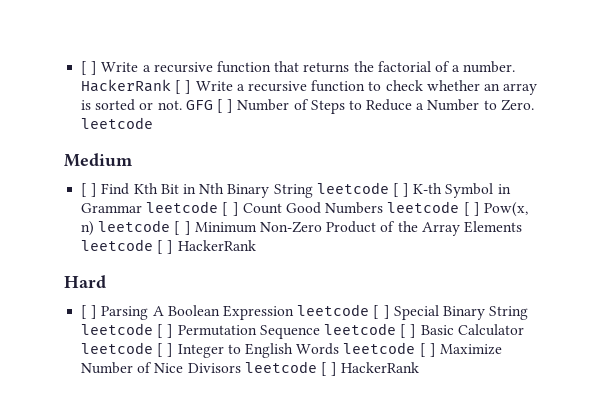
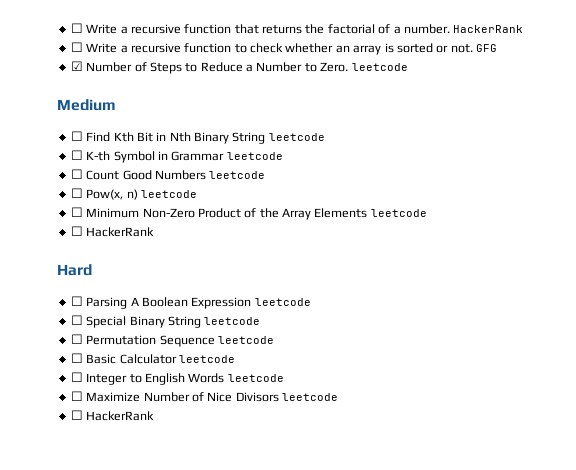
[81,61,98,75] [ ] -> [70,23,83,33] ☐
[175,80,192,94] [ ] -> [70,42,83,52] // ☐
[216,99,234,113] [ ] -> [70,61,83,71] // ☑
[81,183,98,197] [ ] -> [70,131,83,141] ☐
[392,183,410,197] [ ] -> [70,150,83,160] // ☐
[222,202,239,216] [ ] -> [70,169,83,179] // ☐
[463,202,480,216] [ ] -> [70,188,83,198] // ☐
[174,221,191,235] [ ] -> [70,207,83,217] // ☐
[157,240,174,254] [ ] -> [70,226,83,236] // ☐
[81,305,98,319] [ ] -> [70,296,83,306] ☐
[373,305,390,319] [ ] -> [70,315,83,325] // ☐
[157,324,174,338] [ ] -> [70,334,83,344] // ☐
[400,324,417,338] [ ] -> [70,353,83,363] // ☐
[157,343,174,357] [ ] -> [70,372,83,382] // ☐
[419,343,436,357] [ ] -> [70,391,83,401] // ☐
[320,362,338,376] [ ] -> [70,410,83,420] // ☐

